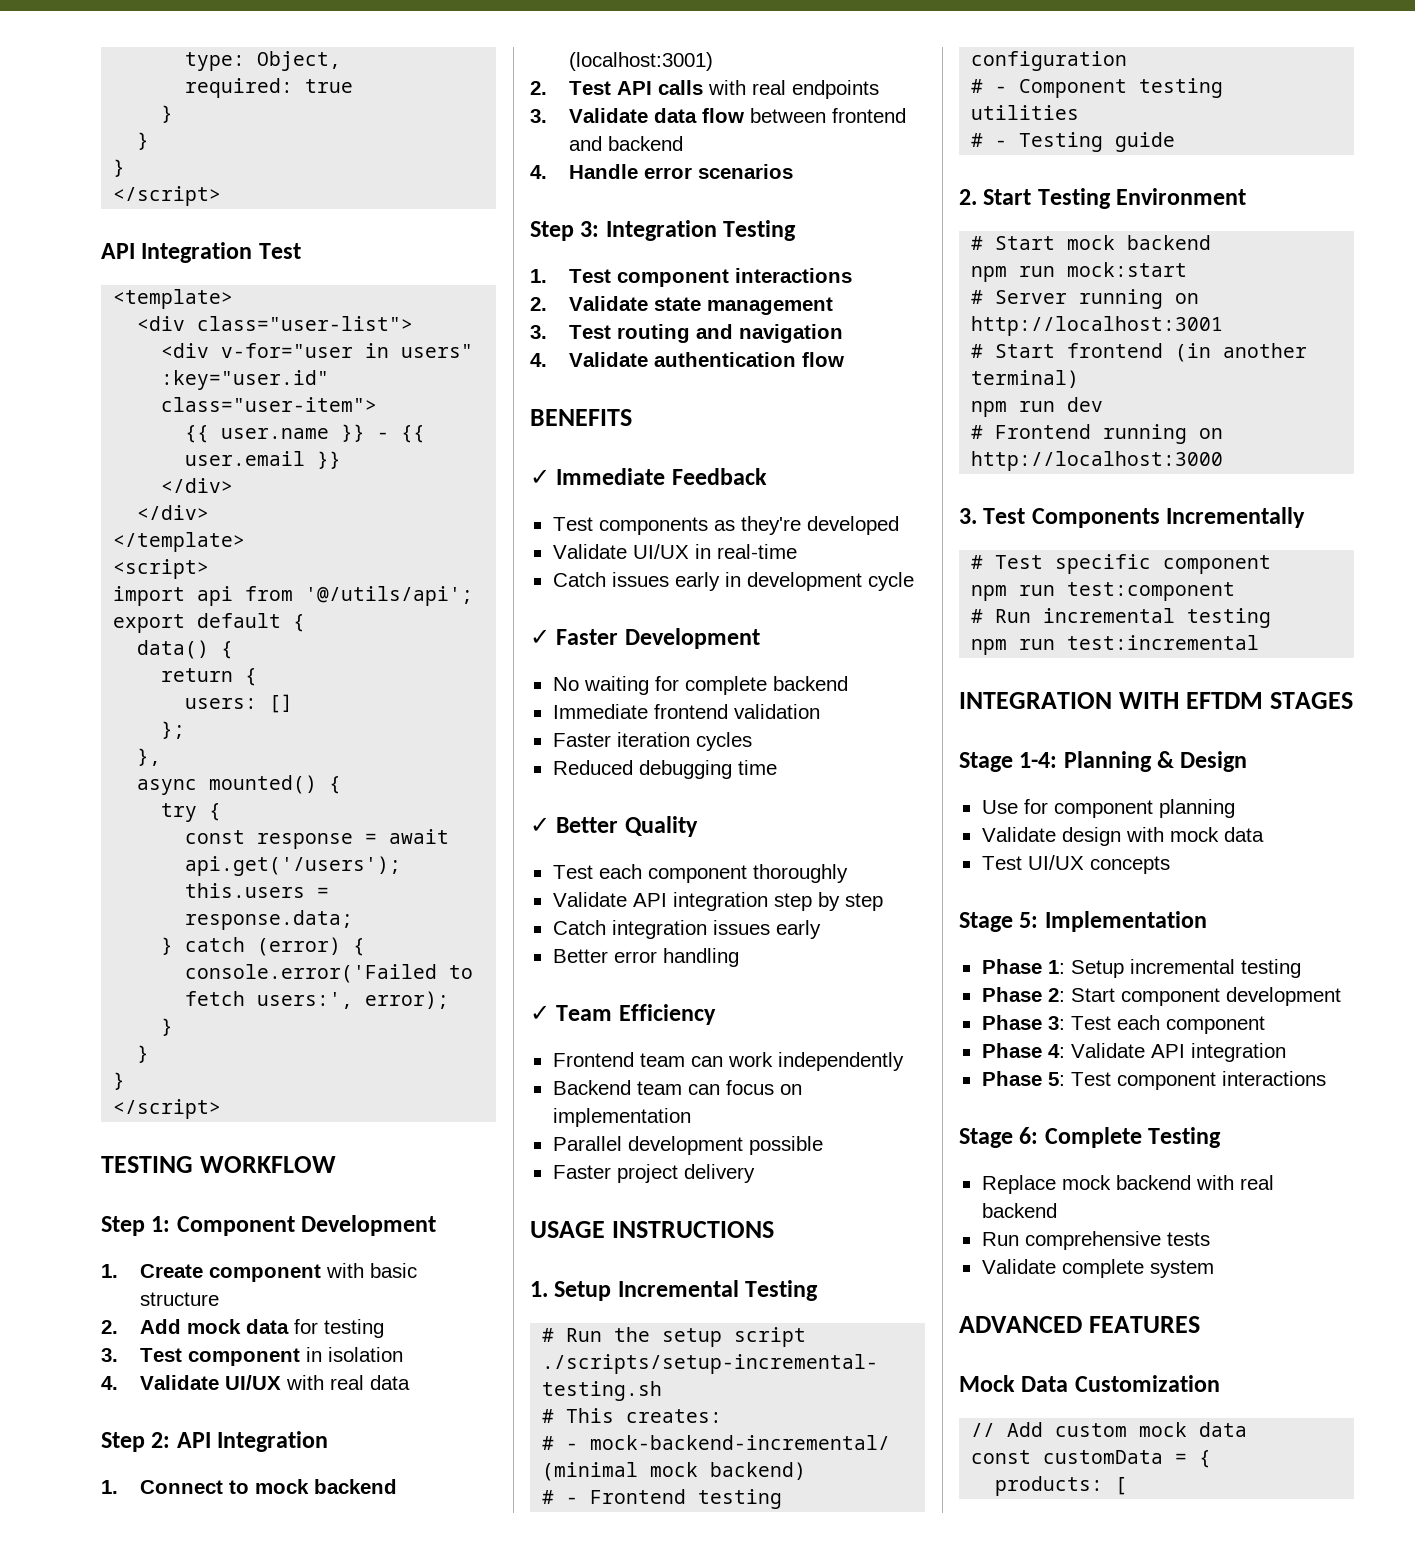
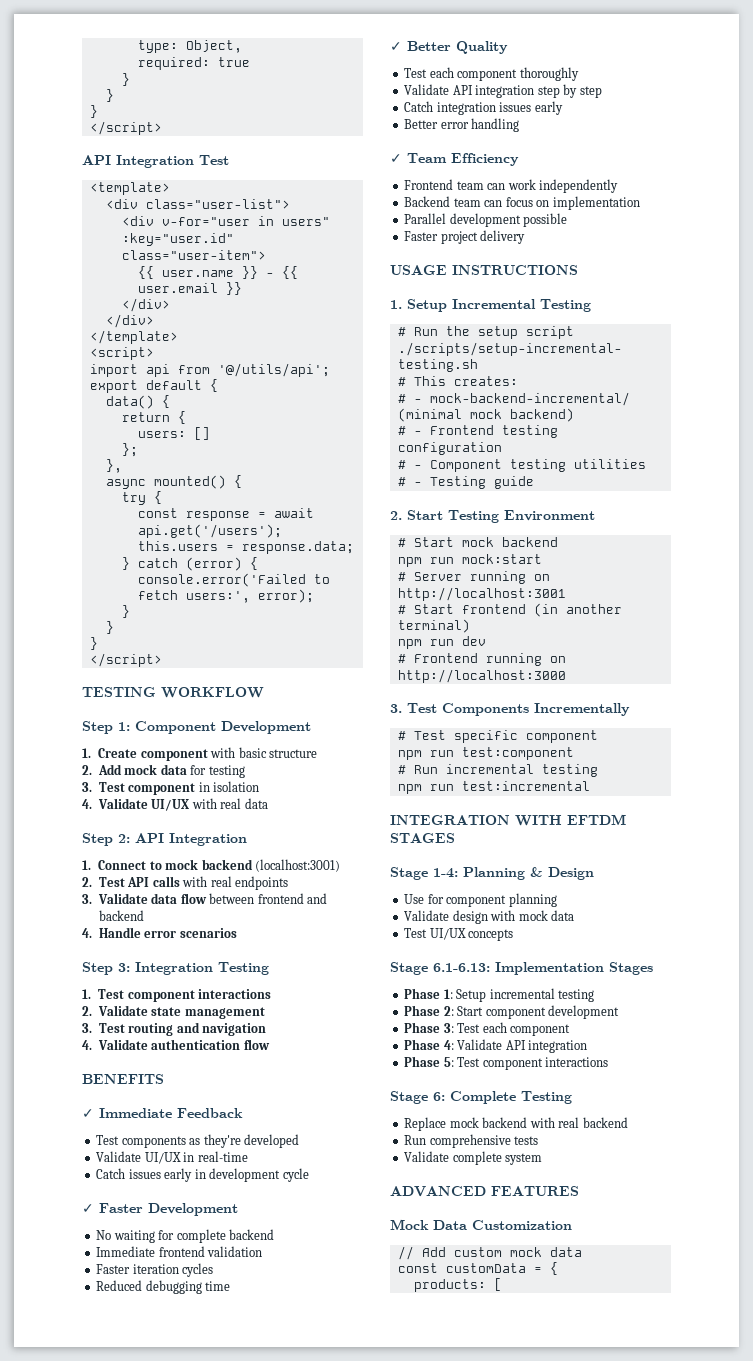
[1019,912,1039,928] 5: -> [433,963,490,972] 6.1-6.13:
(1207, 921) none -> [609,962,653,975] Stages

